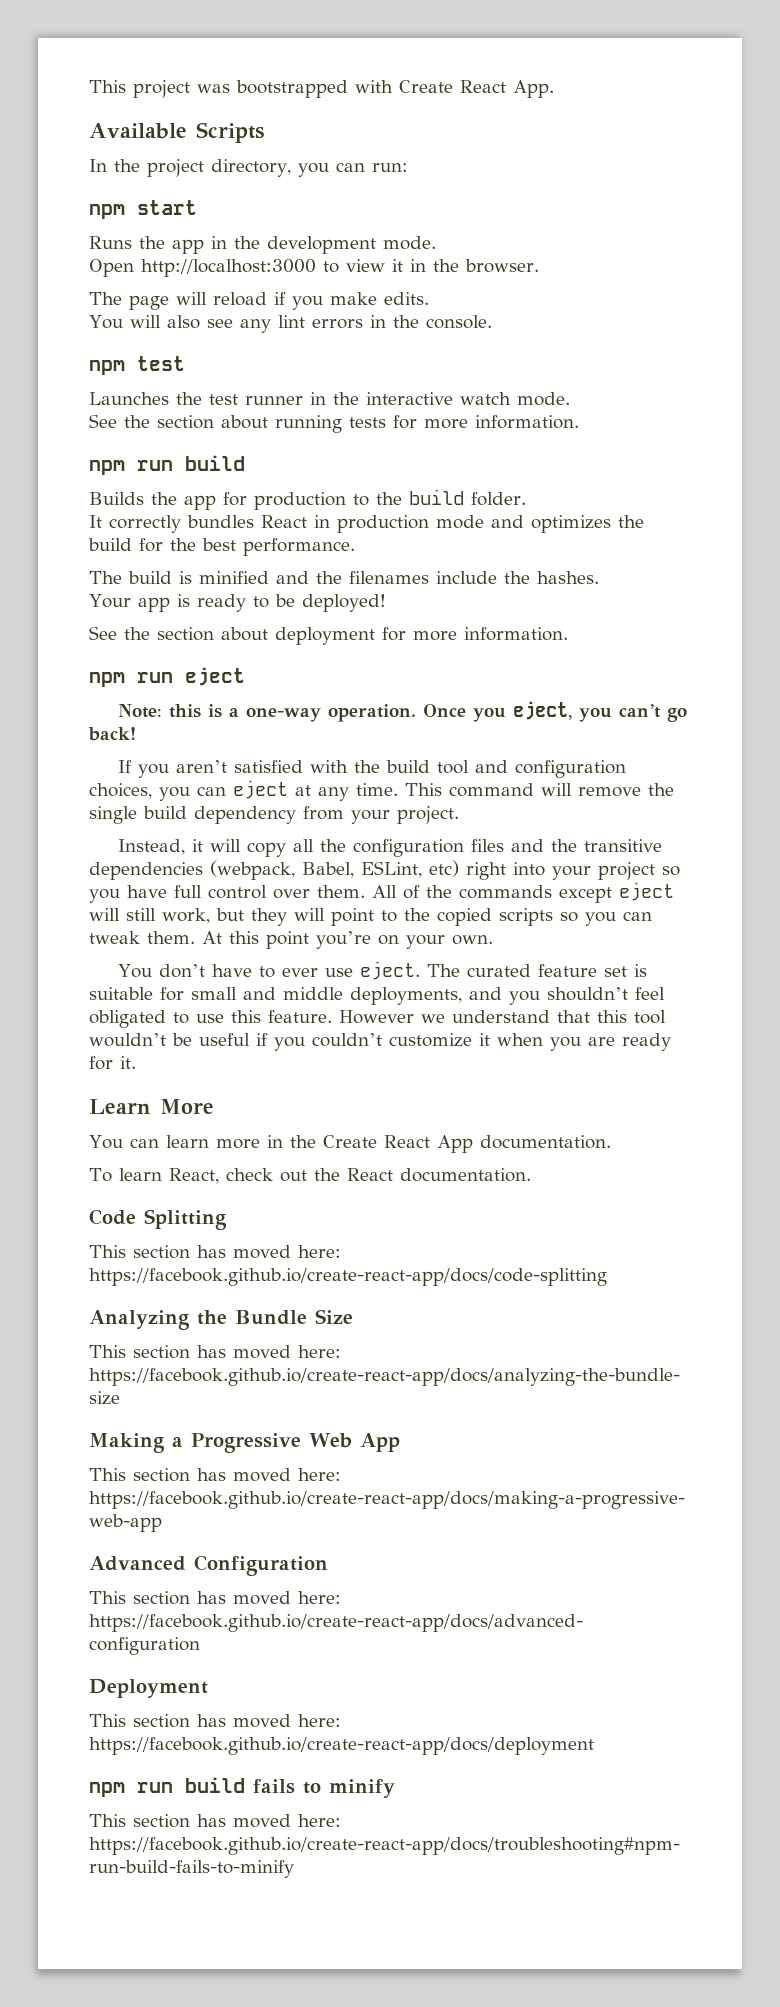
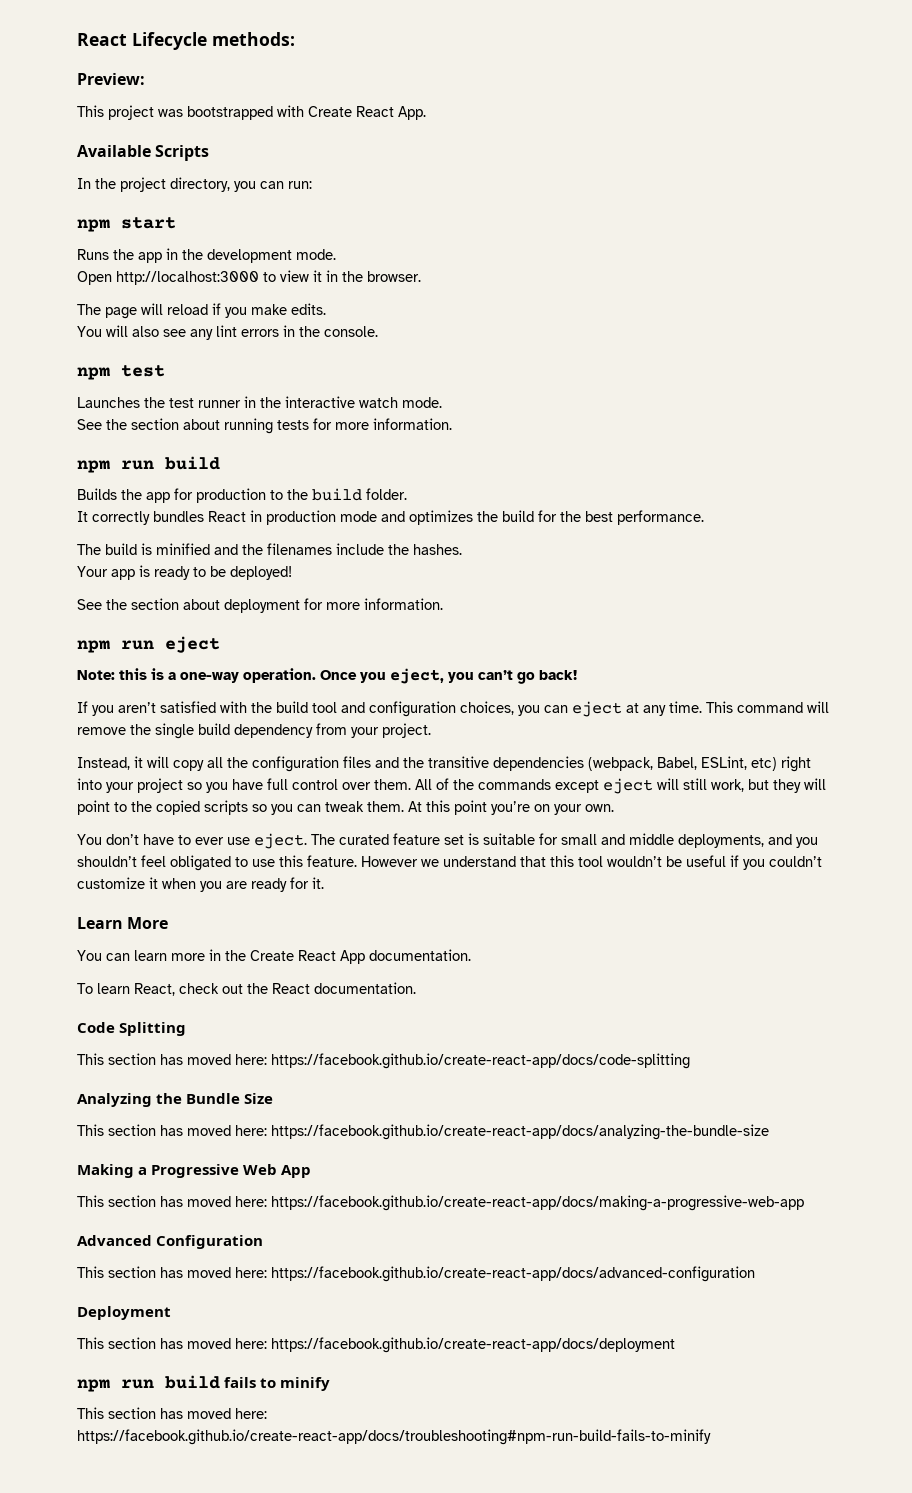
(89, 86) none -> [77,32,295,50] [77,73,145,85] React Lifecycle methods: // Preview: //

